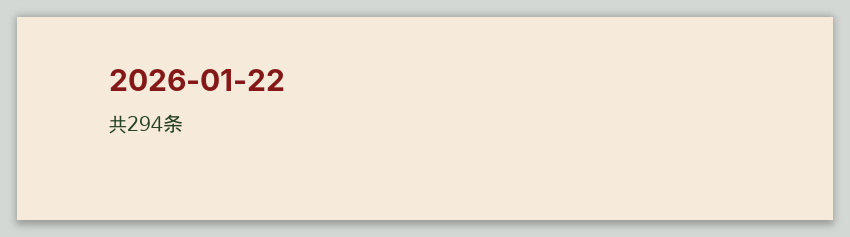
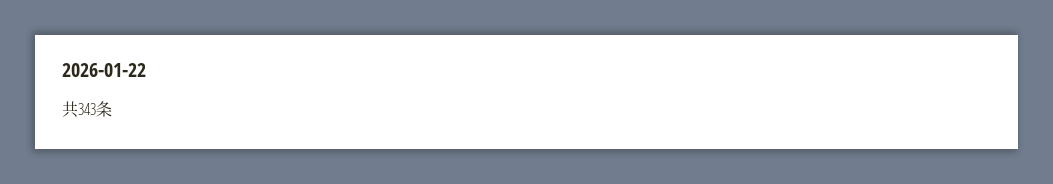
[127,116,163,132] 294 -> [78,103,96,115] 343

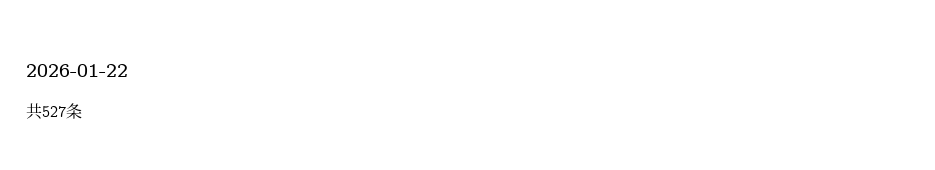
[78,103,96,115] 343 -> [42,106,66,117] 527

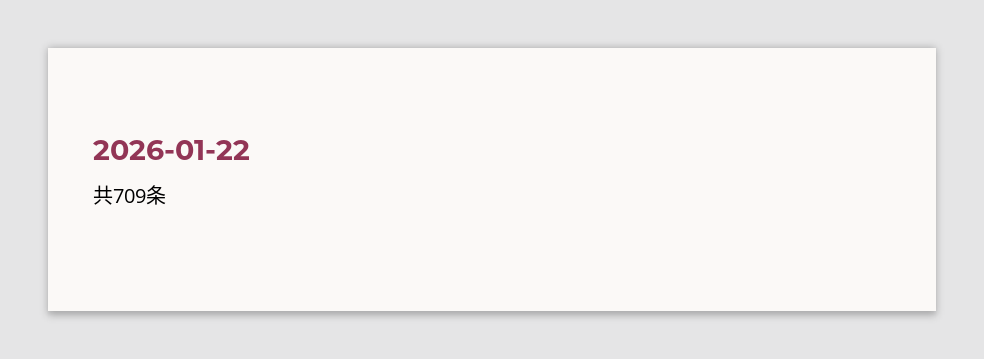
[42,106,66,117] 527 -> [113,189,146,203] 709

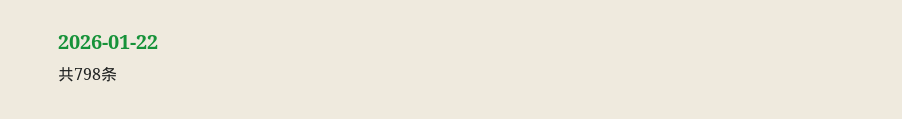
[113,189,146,203] 709 -> [74,68,101,80] 798

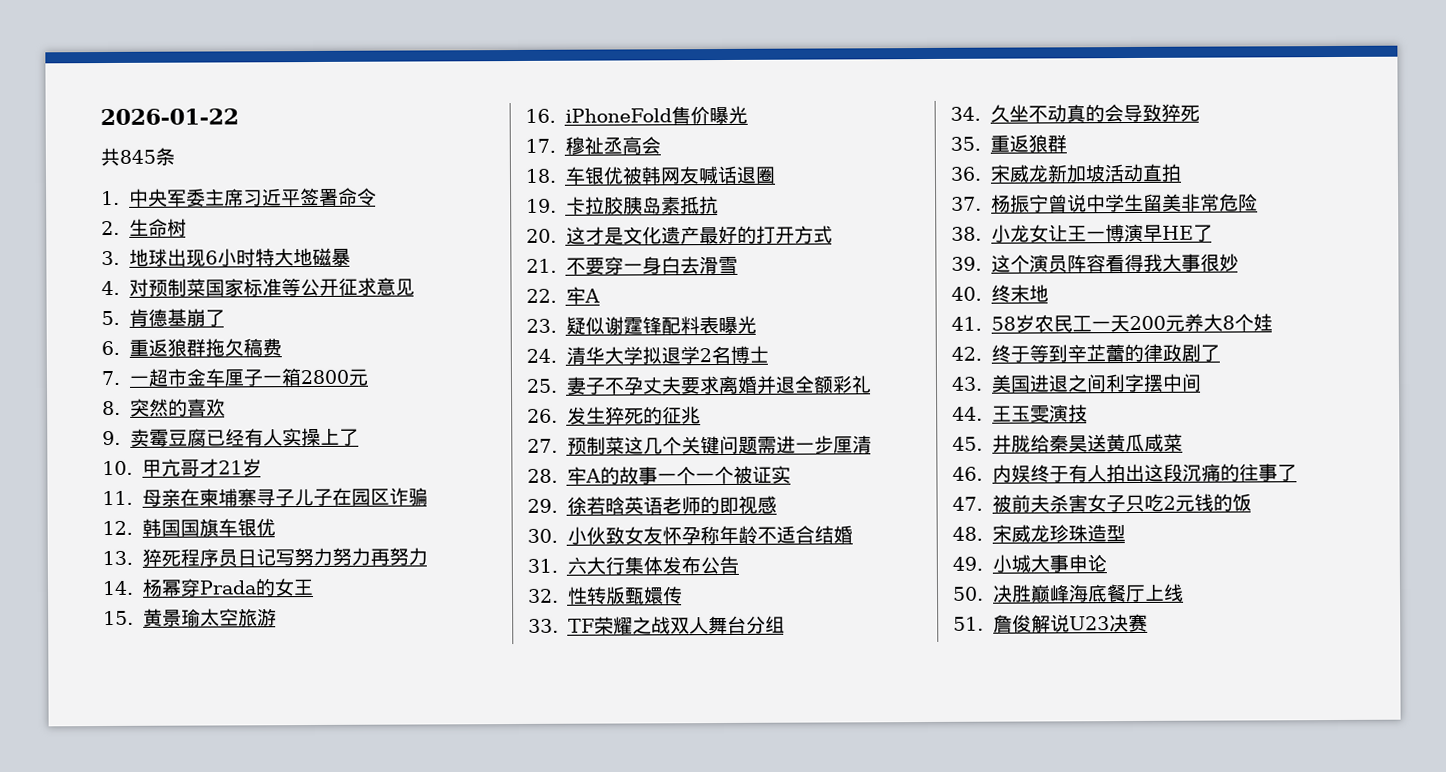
[74,68,101,80] 798 -> [119,149,156,164] 845
(117, 74) none -> [101,187,377,207] [101,218,187,237] [101,247,351,267] [101,277,415,297] [101,308,225,327] [101,338,282,357] [101,368,368,387] [102,398,226,417] [102,427,359,447] [102,458,262,477] [102,487,428,507] [102,518,276,537] [102,547,428,567] [102,578,314,597] [103,608,277,627] [525,105,749,125] [525,136,661,155] [525,165,776,185] [526,196,719,215] [526,225,833,245] [526,255,738,275] [526,286,600,305] [526,315,757,335] [526,345,769,365] [526,375,872,395] [527,406,701,425] [527,435,872,455] [527,465,791,485] [527,495,777,515] [527,525,853,545] [527,555,739,575] [527,586,683,605] [528,615,785,635] [950,103,1200,123] [950,134,1067,153] [950,163,1182,183] [951,193,1258,213] [951,223,1213,243] [951,253,1239,273] [951,284,1049,303] [951,313,1273,333] [951,343,1220,363] [951,373,1202,393] [952,404,1088,423] [952,433,1183,453] [952,463,1297,483] [952,493,1252,513] [952,524,1126,543] [952,554,1107,573] [952,583,1184,603] [953,613,1148,633] // 1.中央军委主席习近平签署命令 // 2.生命树 // 3.地球出现6小时特大地磁暴 // 4.对预制菜国家标准等公开征求意见 // 5.肯德基崩了 // 6.重返狼群拖欠稿费 // 7.一超市金车厘子一箱2800元 // 8.突然的喜欢 // 9.卖霉豆腐已经有人实操上了 // 10.甲亢哥才21岁 // 11.母亲在柬埔寨寻子儿子在园区诈骗 // 12.韩国国旗车银优 // 13.猝死程序员日记写努力努力再努力 // 14.杨幂穿Prada的女王 // 15.黄景瑜太空旅游 // 16. iPhoneFold售价曝光 // 17.穆祉丞高会 // 18.车银优被韩网友喊话退圈 // 19.卡拉胶胰岛素抵抗 // 20.这才是文化遗产最好的打开方式 // 21.不要穿一身白去滑雪 // 22.牢A // 23.疑似谢霆锋配料表曝光 // 24.清华大学拟退学2名博士 // 25.妻子不孕丈夫要求离婚并退全额彩礼 // 26.发生猝死的征兆 // 27.预制菜这几个关键问题需进一步厘清 // 28.牢A的故事一个一个被证实 // 29.徐若晗英语老师的即视感 // 30.小伙致女友怀孕称年龄不适合结婚 // 31.六大行集体发布公告 // 32.性转版甄嬛传 // 33. TF荣耀之战双人舞台分组 // 34.久坐不动真的会导致猝死 // 35.重返狼群 // 36.宋威龙新加坡活动直拍 // 37.杨振宁曾说中学生留美非常危险 // 38.小龙女让王一博演早HE了 // 39.这个演员阵容看得我大事很妙 // 40.终末地 // 41. 58岁农民工一天200元养大8个娃 // 42.终于等到辛芷蕾的律政剧了 // 43.美国进退之间利字摆中间 // 44.王玉雯演技 // 45.井胧给秦昊送黄瓜咸菜 // 46.内娱终于有人拍出这段沉痛的往事了 // 47.被前夫杀害女子只吃2元钱的饭 // 48.宋威龙珍珠造型 // 49.小城大事申论 // 50.决胜巅峰海底餐厅上线 // 51.詹俊解说U23决赛

